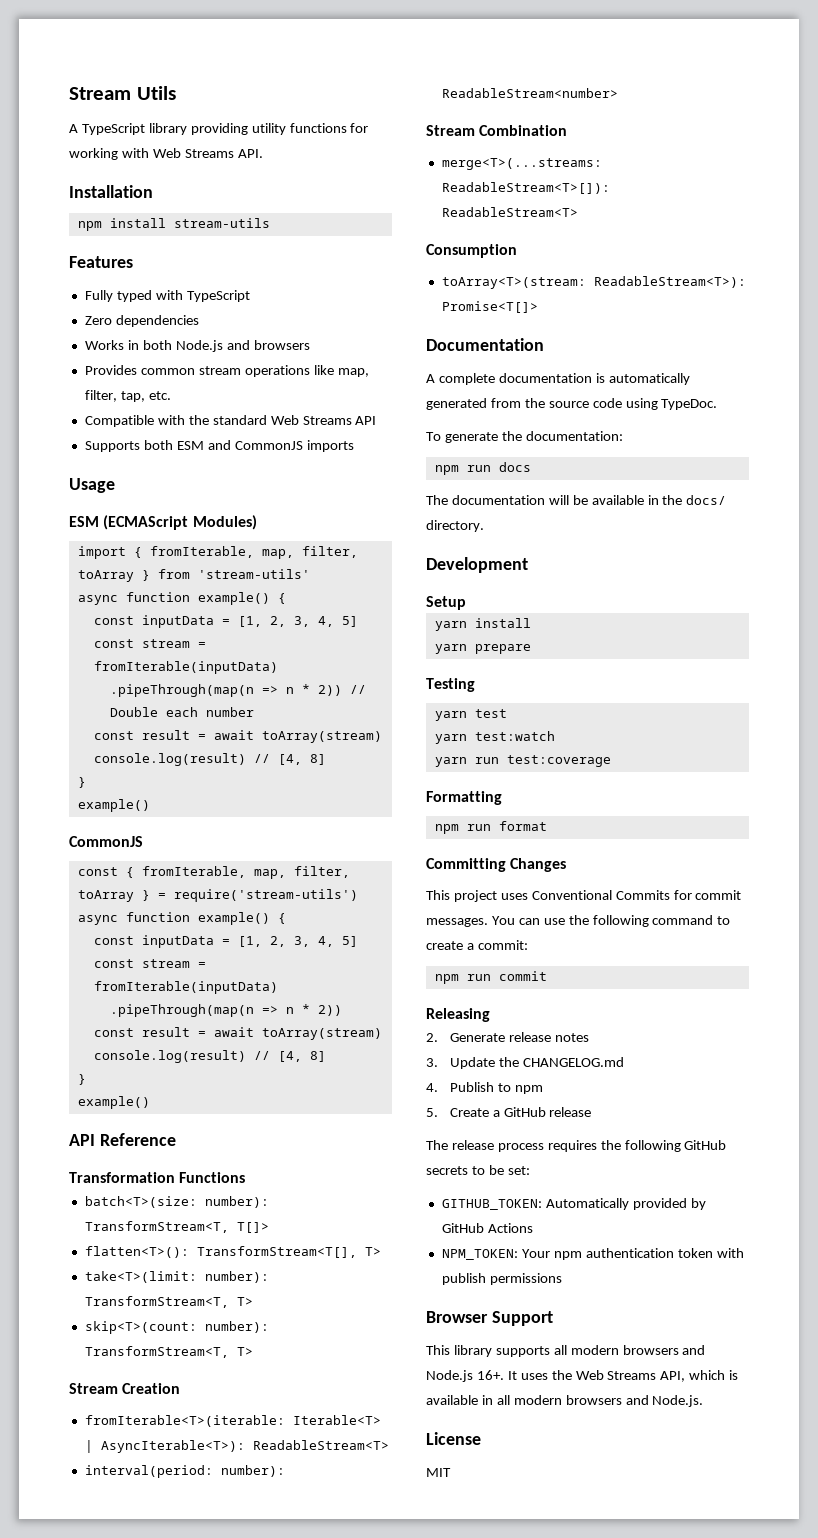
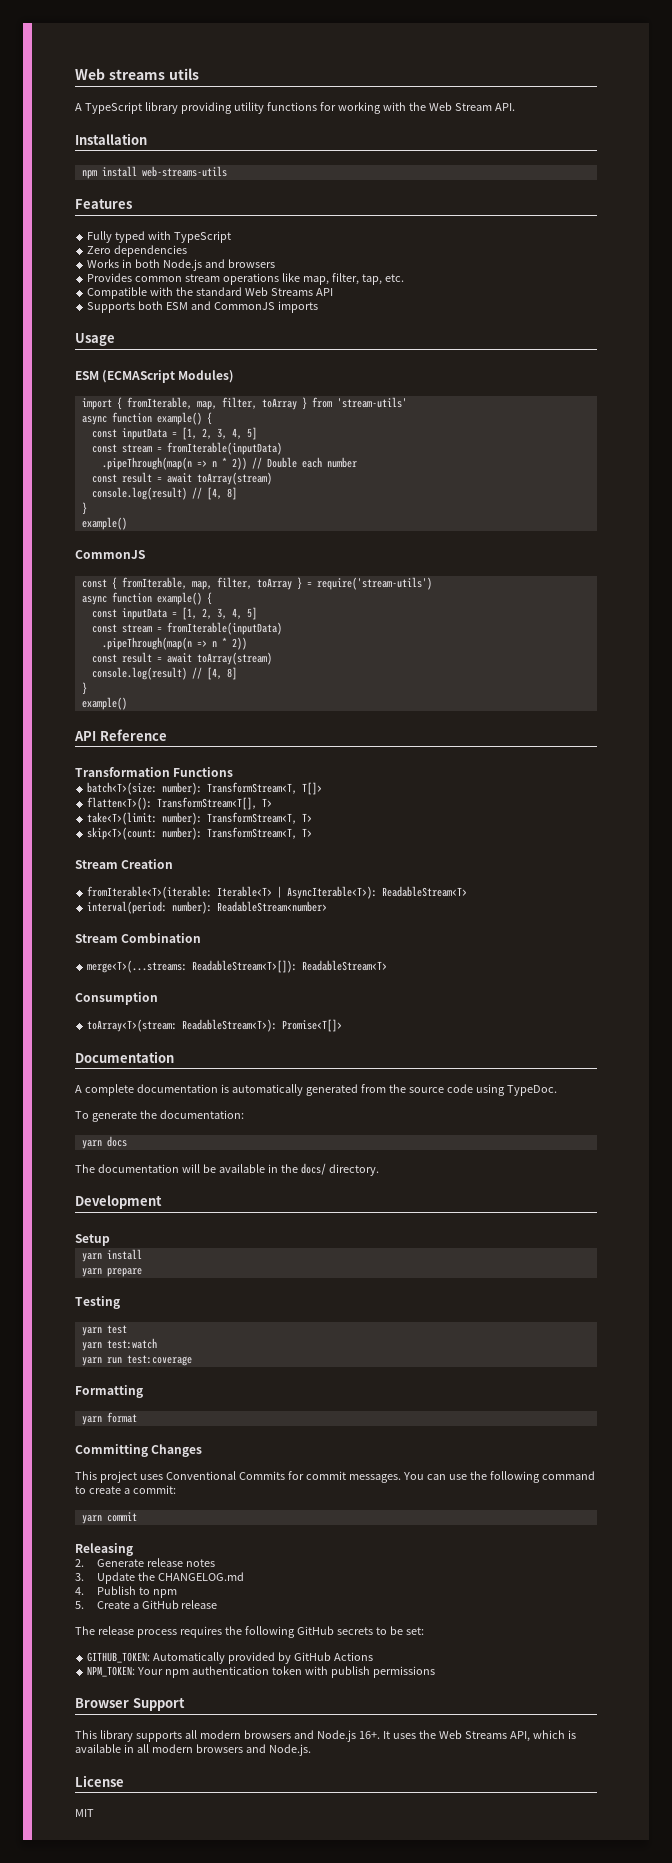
[69,86,176,100] Stream Utils -> [75,68,199,80] Web streams utils
[152,148,234,158] Web Streams -> [408,102,492,111] the Web Stream
[173,218,270,228] stream-utils -> [141,166,227,177] web-streams-utils
[434,465,491,475] npm run -> [81,1140,102,1149] yarn
[434,824,491,834] npm run -> [81,1416,102,1425] yarn
[434,974,491,984] npm run -> [81,1515,102,1524] yarn

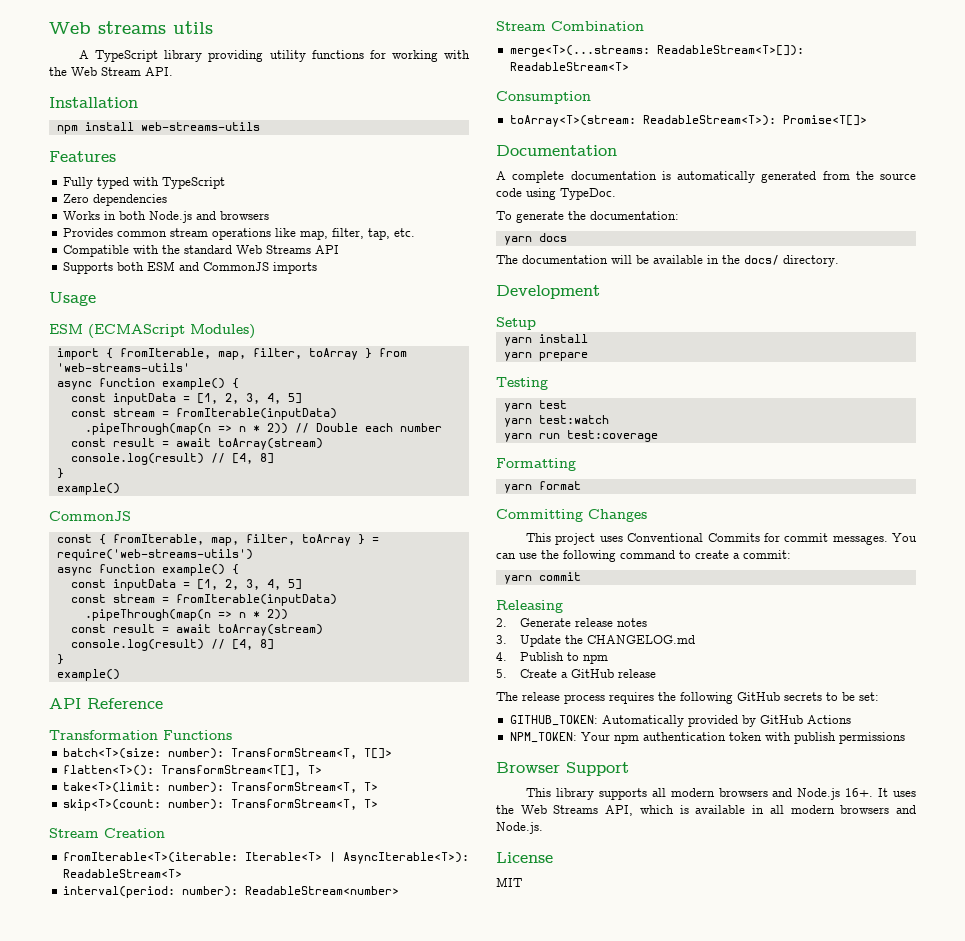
[336,397,407,408] 'stream-utils' -> [56,363,190,372] 'web-streams-utils'
[316,577,432,590] require('stream-utils') -> [56,549,253,561] require('web-streams-utils')

